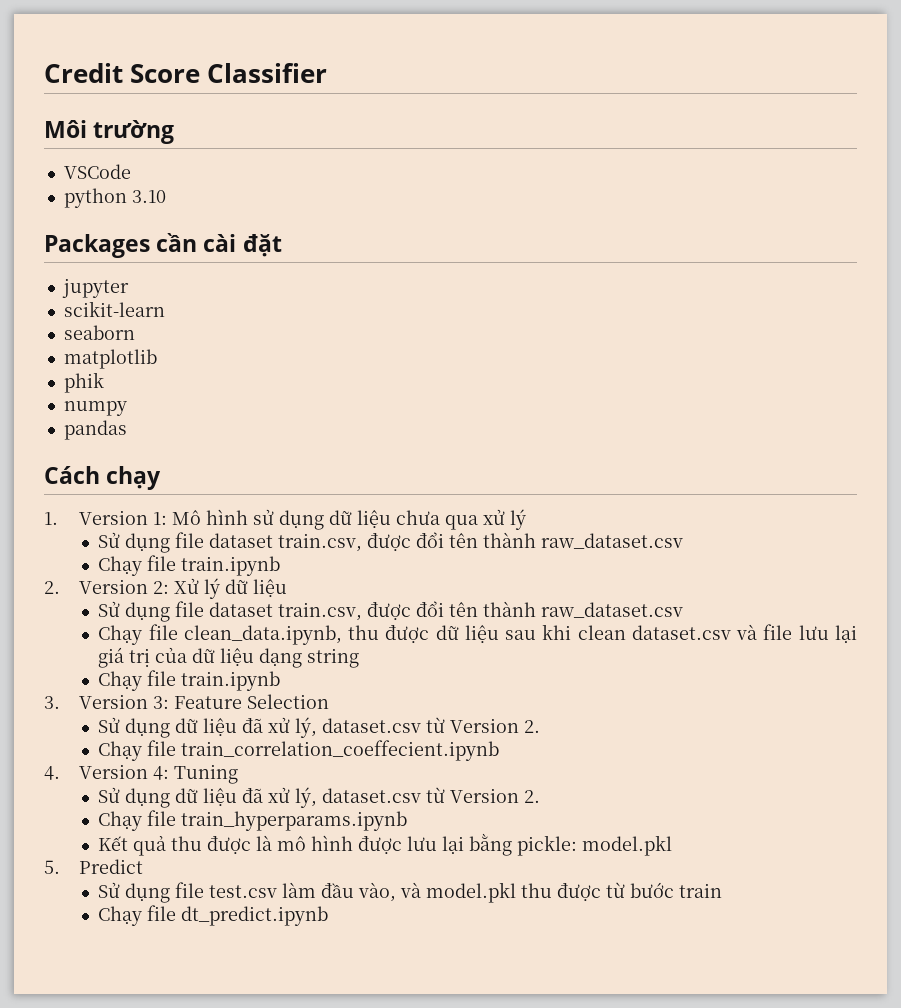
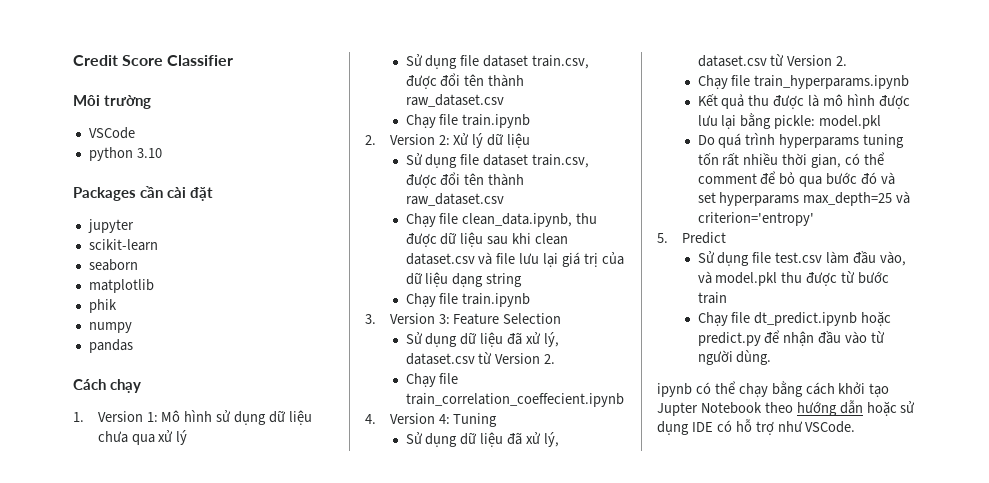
(673, 845) none -> [697,133,905,148] [697,152,885,168] [697,171,896,187] [697,191,911,206] [697,212,814,226] // Do quá trình hyperparams tuning tốn rất nhiều thời gian, có thể comment để bỏ qua bước đó và set hyperparams max_depth=25 và criterion='entropy'
(329, 916) none -> [861,311,892,326] [697,330,886,346] [697,350,772,365] [657,381,890,397] [657,400,916,416] [657,419,856,435] hoặc predict.py để nhận đầu vào từ người dùng. // ipynb có thể chạy bằng cách khởi tạo Jupter Notebook theo hướng dẫn hoặc sử dụng IDE có hỗ trợ như VSCode.

